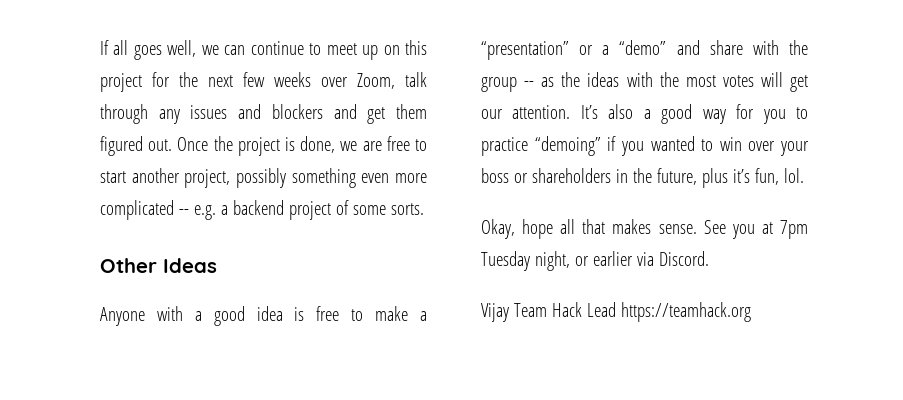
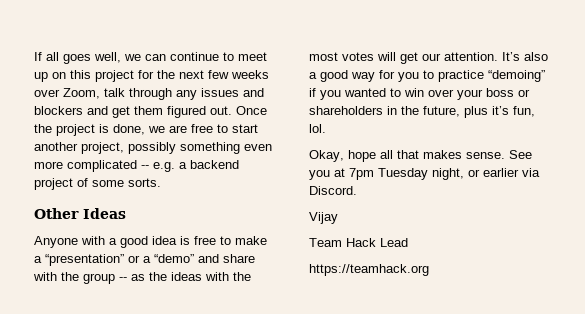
(509, 312) none -> (338, 218) //
(616, 309) none -> (408, 242) //

